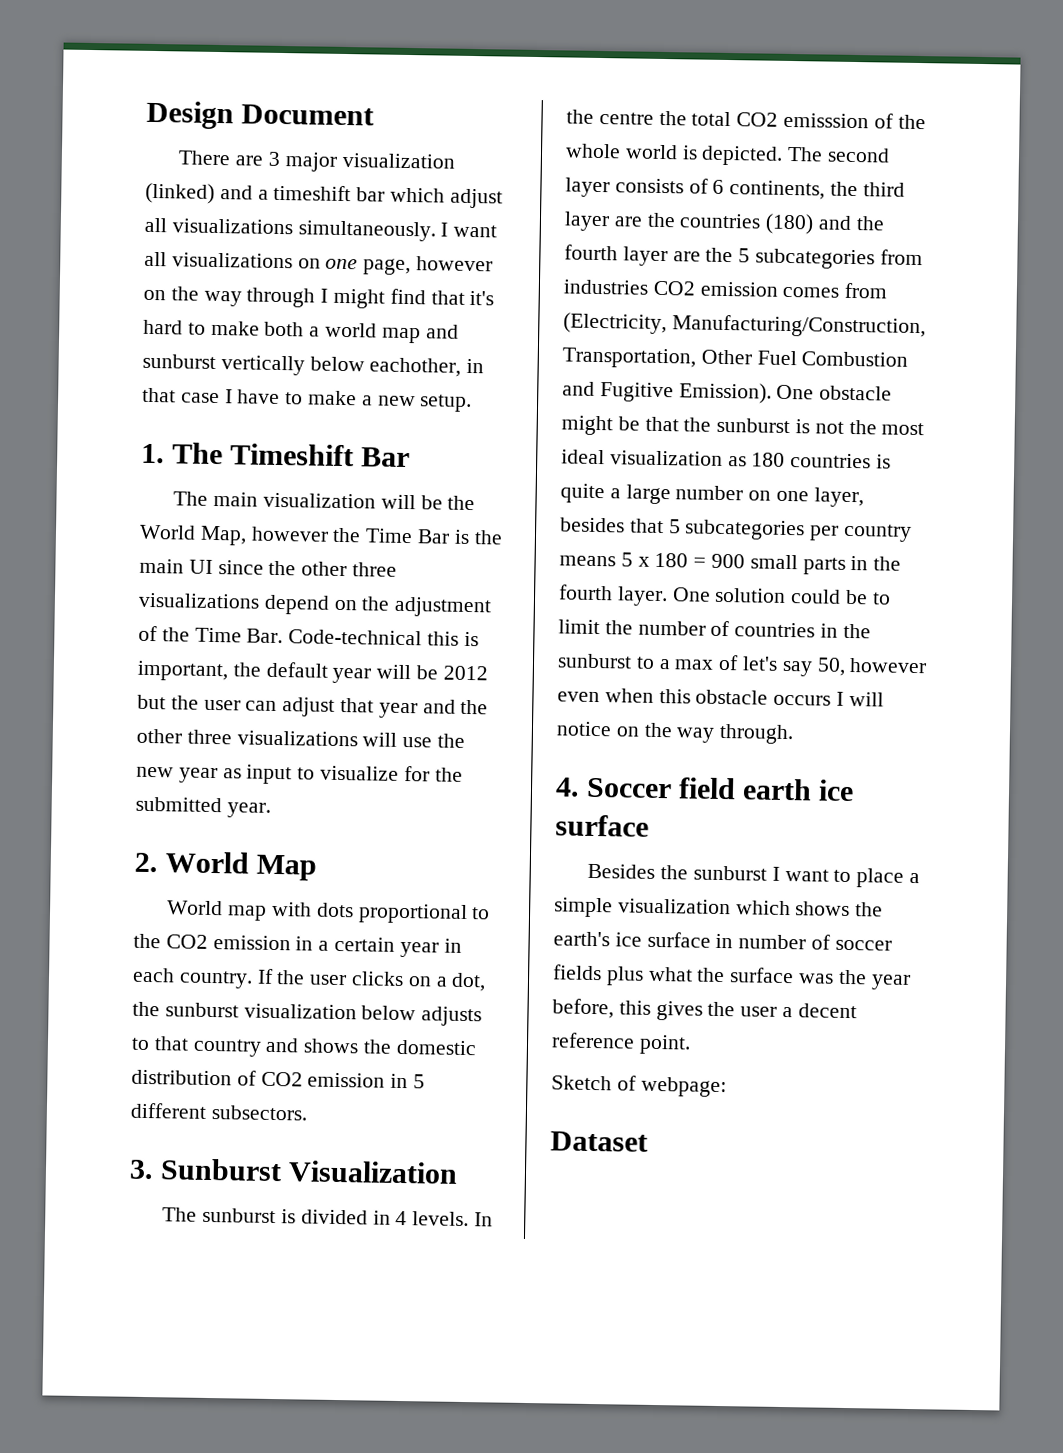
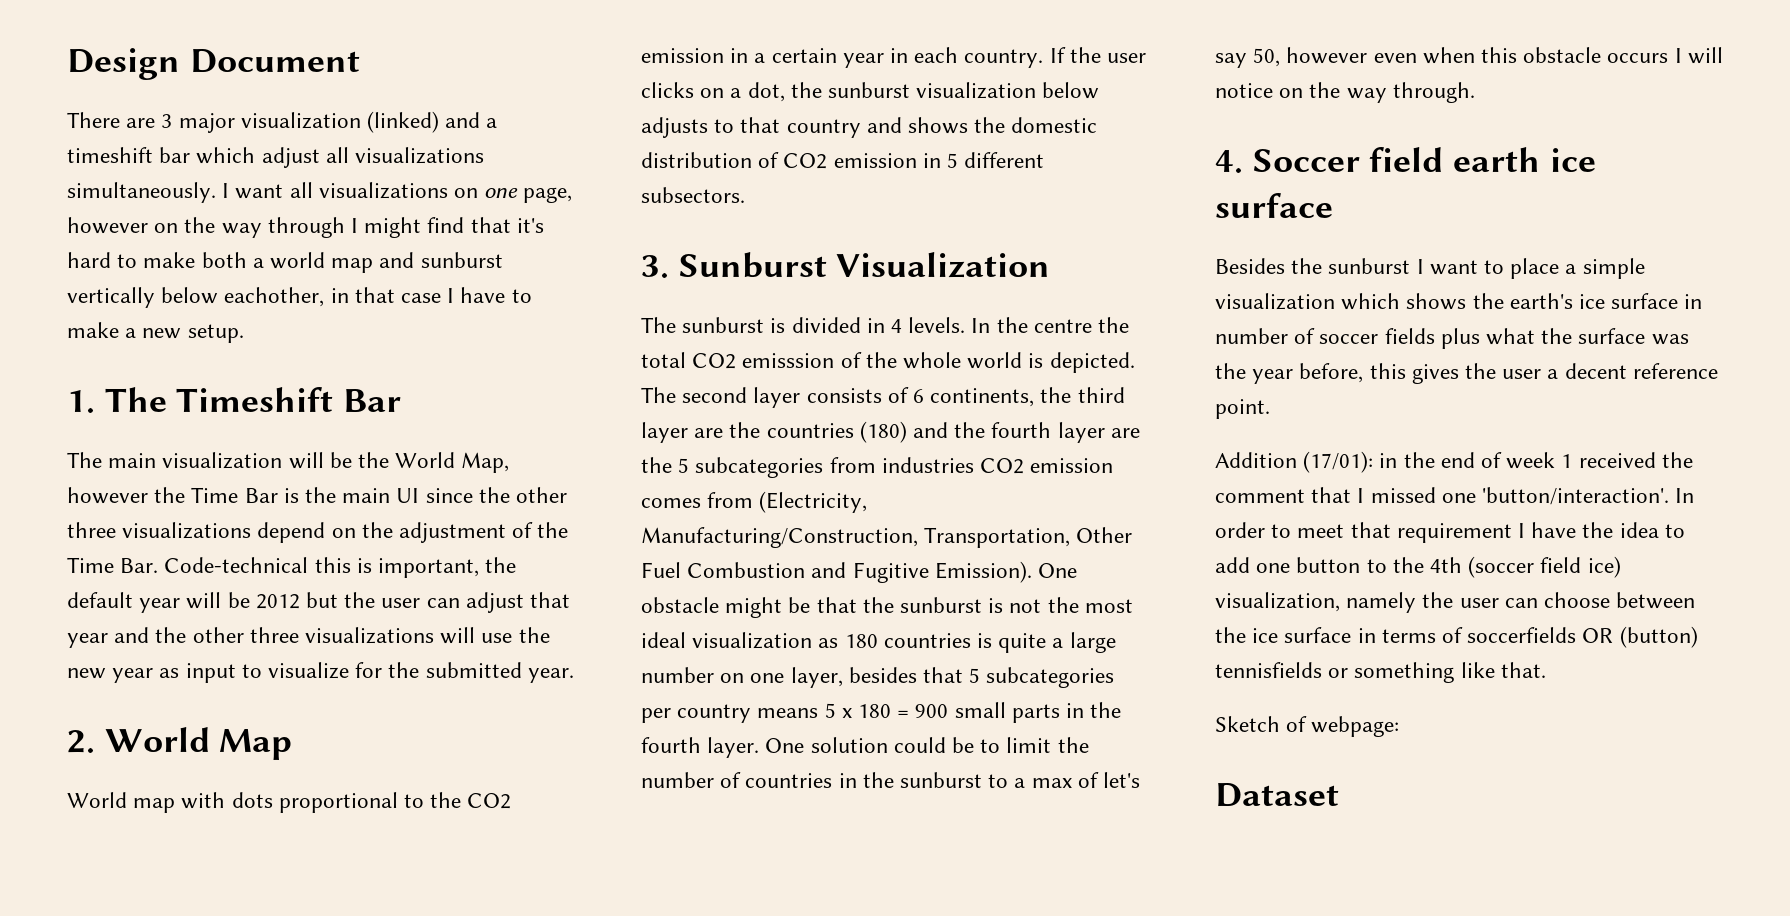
(691, 1044) none -> [1215,451,1693,473] [1215,487,1695,505] [1215,522,1685,543] [1215,556,1621,578] [1215,592,1696,613] [1215,626,1698,648] [1215,662,1546,683] // Addition (17/01): in the end of week 1 received the comment that I missed one 'button/interaction'. In order to meet that requirement I have the idea to add one button to the 4th (soccer field ice) visualization, namely the user can choose between the ice surface in terms of soccerfields OR (button) tennisfields or something like that.

